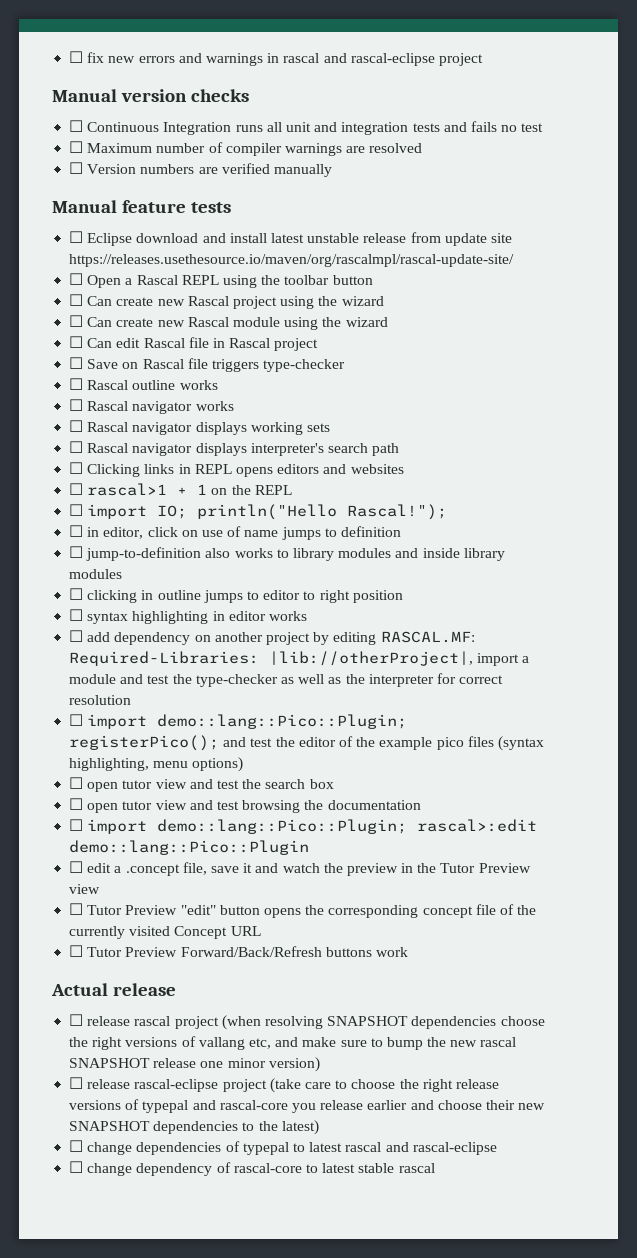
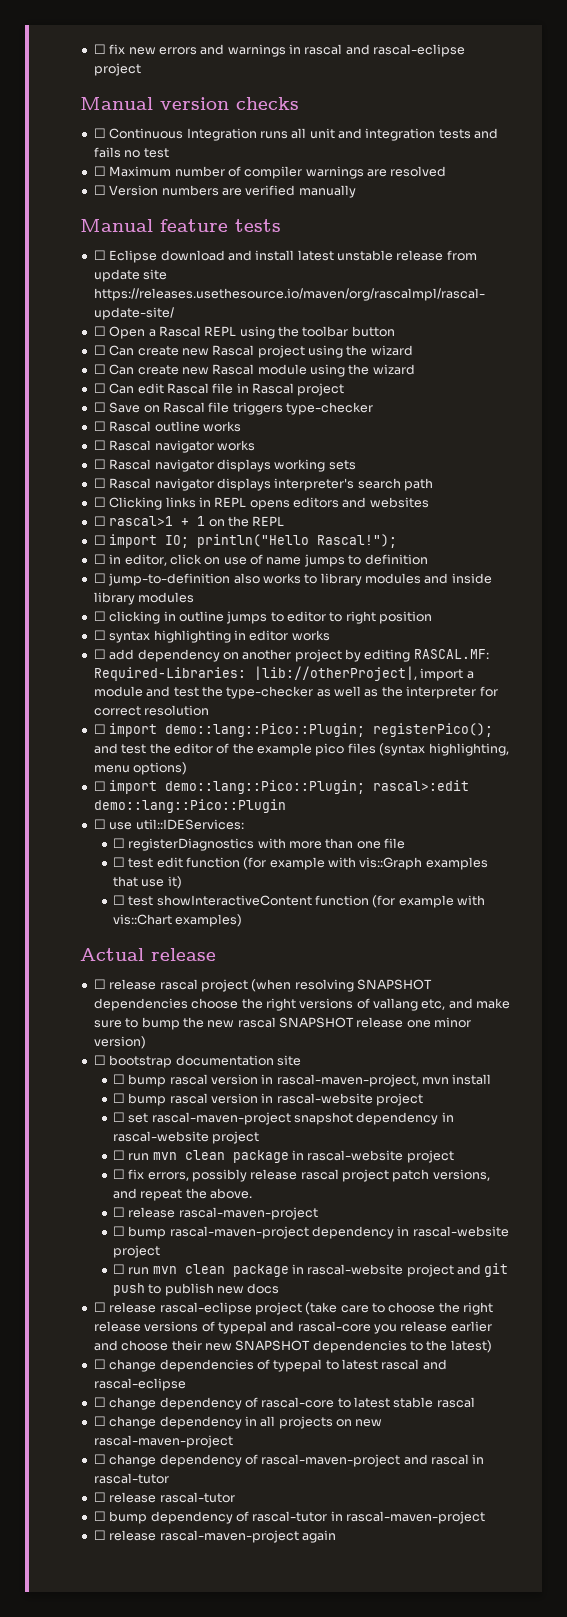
[69,777,334,792] [69,798,421,813] // ☐ open tutor view and test the search box // ☐ open tutor view and test browsing the documentation -> (188, 768) none
[87,862,531,876] [69,884,101,894] [69,903,537,918] [69,926,261,939] [69,945,408,957] edit a .concept file, save it and watch the preview in the Tutor Preview view // ☐ Tutor Preview "edit" button opens the corresponding concept file of the currently visited Concept URL // ☐ Tutor Preview Forward/Back/Refresh buttons work -> [109,819,244,830] [112,838,406,851] [112,857,488,870] [112,876,182,889] [112,895,486,908] [112,914,243,927] use util::IDEServices: // ☐ registerDiagnostics with more than one file // ☐ test edit function (for example with vis::Graph examples that use it) // ☐ test showInteractiveContent function (for example with vis::Chart examples)
(320, 1064) none -> [93,1055,301,1068] [112,1074,492,1087] [112,1093,424,1106] [112,1112,454,1125] [112,1131,260,1144] [112,1150,454,1163] [112,1169,490,1182] [112,1188,252,1201] [112,1207,318,1220] [112,1226,509,1239] [112,1245,160,1258] [112,1263,509,1277] [112,1283,280,1296] // ☐ bootstrap documentation site // ☐ bump rascal version in rascal-maven-project, mvn install // ☐ bump rascal version in rascal-website project // ☐ set rascal-maven-project snapshot dependency in rascal-website project // ☐ run mvn clean package in rascal-website project // ☐ fix errors, possibly release rascal project patch versions, and repeat the above. // ☐ release rascal-maven-project // ☐ bump rascal-maven-project dependency in rascal-website project // ☐ run mvn clean package in rascal-website project and git push to publish new docs
(435, 1168) none -> [93,1416,383,1429] [93,1435,233,1448] [93,1454,485,1467] [93,1473,169,1484] [93,1492,235,1503] [93,1511,485,1524] [93,1530,336,1543] // ☐ change dependency in all projects on new rascal-maven-project // ☐ change dependency of rascal-maven-project and rascal in rascal-tutor // ☐ release rascal-tutor // ☐ bump dependency of rascal-tutor in rascal-maven-project // ☐ release rascal-maven-project again

